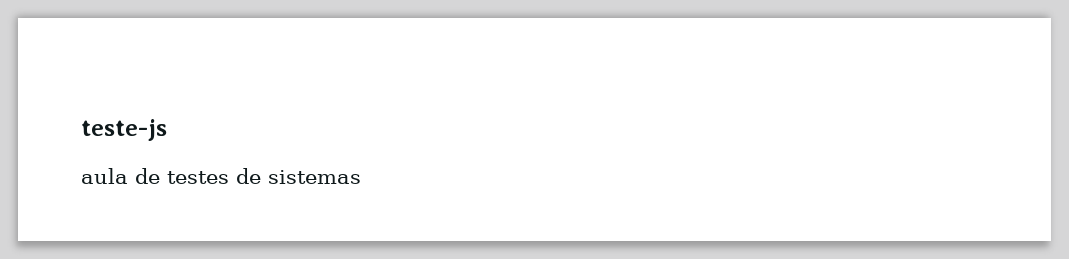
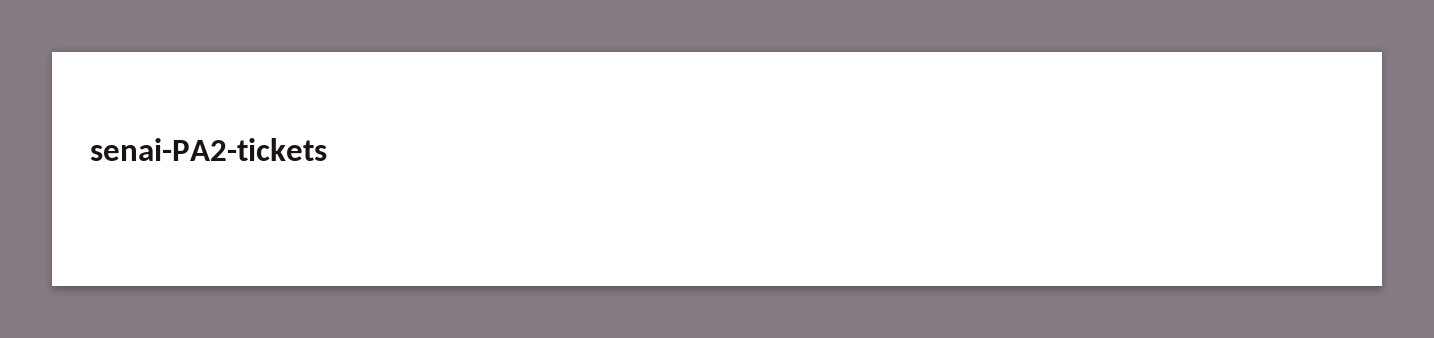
[81,119,167,141] [81,168,361,184] teste-js // aula de testes de sistemas -> [90,138,327,161] senai-PA2-tickets

